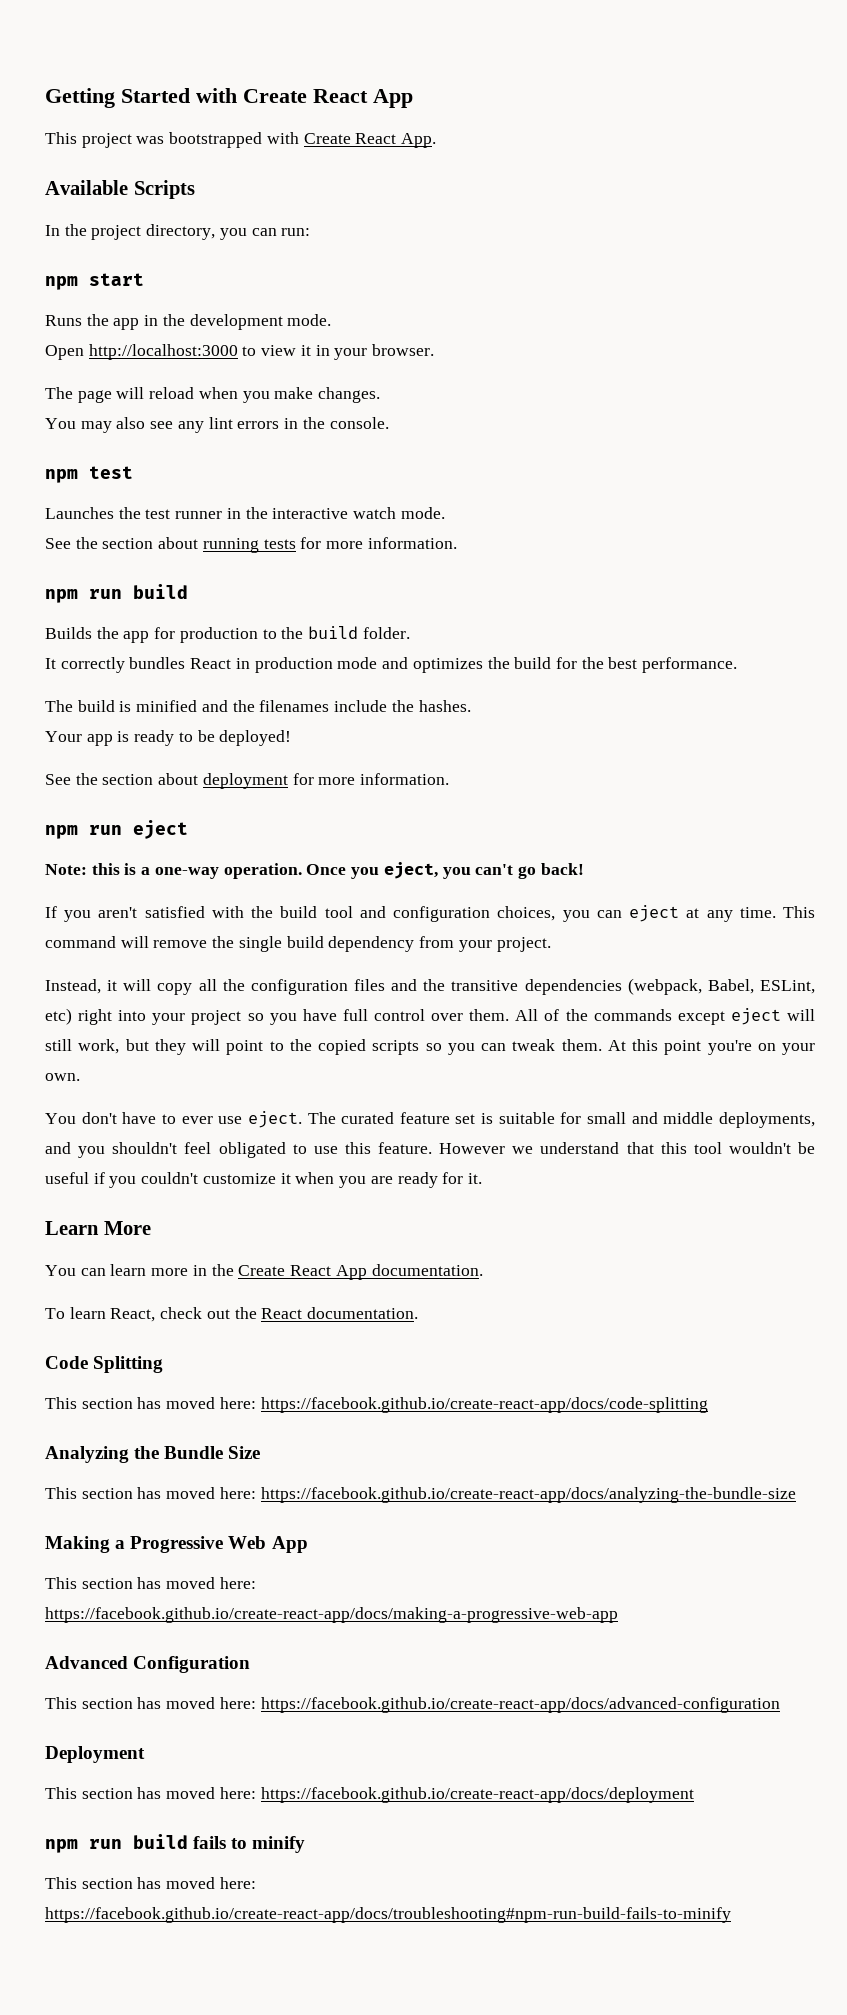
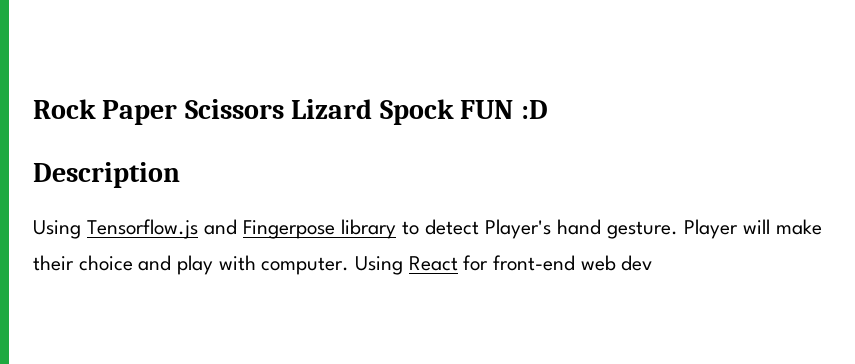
[45,88,413,108] [45,132,437,148] [45,180,195,199] [45,224,311,240] [45,273,144,290] [45,314,332,330] [45,344,435,360] [45,387,381,403] [45,417,389,433] [45,466,133,483] [45,507,445,519] [45,537,457,553] [45,584,188,603] [45,626,410,643] [45,657,738,673] [45,700,471,712] [45,730,292,746] [45,773,450,789] [45,820,188,839] [45,862,584,879] [45,905,816,922] [45,936,551,952] [45,978,815,995] [45,1008,815,1025] [45,1039,815,1055] [45,1073,80,1081] [45,1111,815,1128] [45,1142,815,1158] [45,1172,482,1188] [45,1221,151,1235] [45,1264,483,1280] [45,1307,419,1322] [45,1356,164,1373] [45,1397,708,1413] [45,1446,261,1463] [45,1487,796,1503] [45,1536,308,1553] [45,1577,256,1589] [45,1607,618,1623] [45,1656,251,1673] [45,1697,780,1713] [45,1746,145,1763] [45,1787,694,1803] [45,1834,306,1853] [45,1877,256,1889] [45,1907,731,1923] Getting Started with Create React App // This project was bootstrapped with Create React App. // Available Scripts // In the project directory, you can run: // npm start // Runs the app in the development mode. // Open http://localhost:3000 to view it in your browser. // The page will reload when you make changes. // You may also see any lint errors in the console. // npm test // Launches the test runner in the interactive watch mode. // See the section about running tests for more information. // npm run build // Builds the app for production to the build folder. // It correctly bundles React in production mode and optimizes the build for the best performance. // The build is minified and the filenames include the hashes. // Your app is ready to be deployed! // See the section about deployment for more information. // npm run eject // Note: this is a one-way operation. Once you eject, you can't go back! // If you aren't satisfied with the build tool and configuration choices, you can eject at any time. This command will remove the single build dependency from your project. // Instead, it will copy all the configuration files and the transitive dependencies (webpack, Babel, ESLint, etc) right into your project so you have full control over them. All of the commands except eject will still work, but they will point to the copied scripts so you can tweak them. At this point you're on your own. // You don't have to ever use eject. The curated feature set is suitable for small and middle deployments, and you shouldn't feel obligated to use this feature. However we understand that this tool wouldn't be useful if you couldn't customize it when you are ready for it. // Learn More // You can learn more in the Create React App documentation. // To learn React, check out the React documentation. // Code Splitting // This section has moved here: https://facebook.github.io/create-react-app/docs/code-splitting // Analyzing the Bundle Size // This section has moved here: https://facebook.github.io/create-react-app/docs/analyzing-the-bundle-size // Making a Progressive Web App // This section has moved here: https://facebook.github.io/create-react-app/docs/making-a-progressive-web-app // Advanced Configuration // This section has moved here: https://facebook.github.io/create-react-app/docs/advanced-configuration // Deployment // This section has moved here: https://facebook.github.io/create-react-app/docs/deployment // npm run build fails to minify // This section has moved here: https://facebook.github.io/create-react-app/docs/troubleshooting#npm-run-build-fails-to-minify -> [33,99,548,125] [33,162,180,188] [33,219,822,239] [33,255,653,275] Rock Paper Scissors Lizard Spock FUN :D // Description // Using Tensorflow.js and Fingerpose library to detect Player's hand gesture. Player will make their choice and play with computer. Using React for front-end web dev

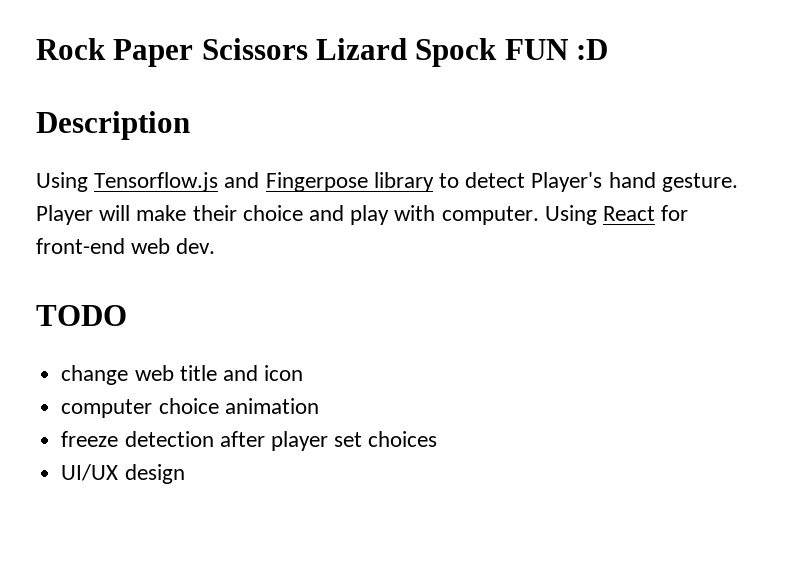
[621,255,653,271] dev -> [176,238,216,254] [36,305,127,326] [61,365,304,385] [61,398,319,418] [61,431,438,451] [61,464,185,484] dev. // TODO // change web title and icon // computer choice animation // freeze detection after player set choices // UI/UX design

